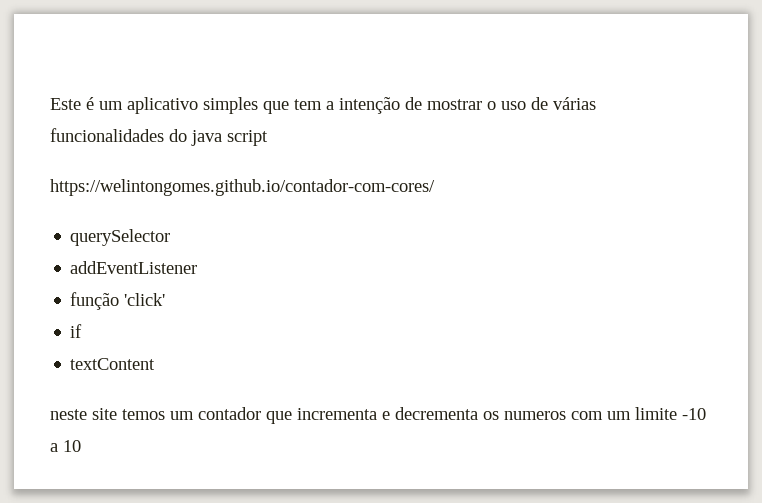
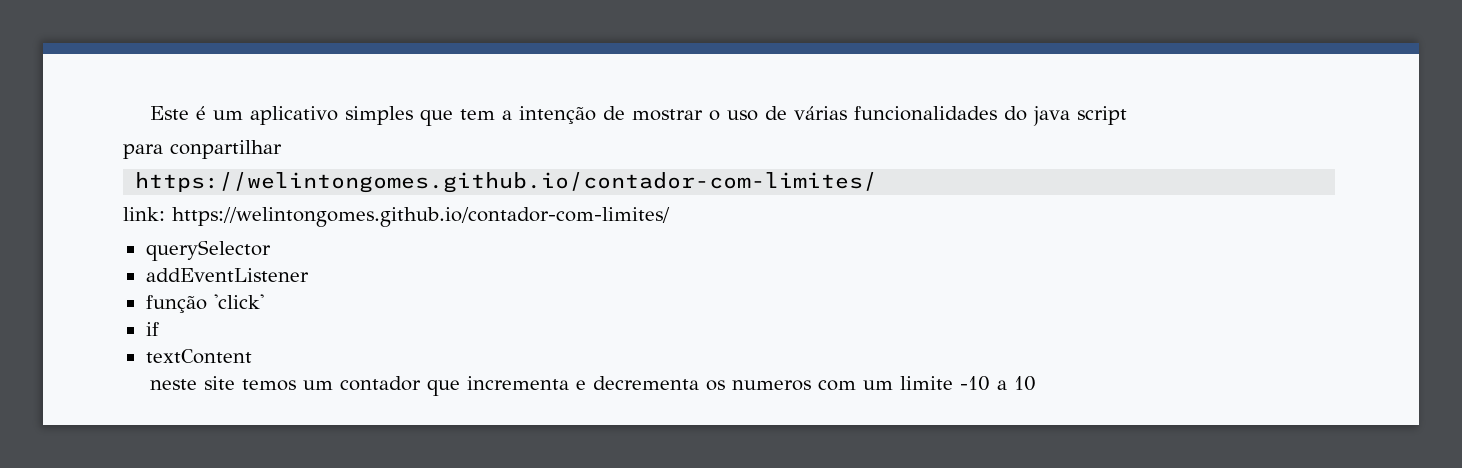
[50,179,435,196] https://welintongomes.github.io/contador-com-cores/ -> [123,140,282,159] [135,172,878,193] [123,207,670,227] para conpartilhar // https://welintongomes.github.io/contador-com-limites/ // link: https://welintongomes.github.io/contador-com-limites/

